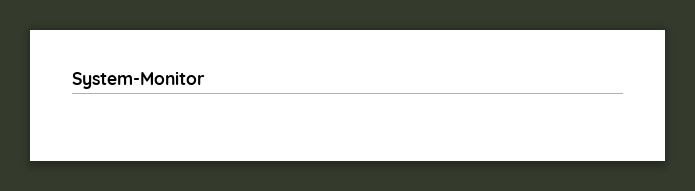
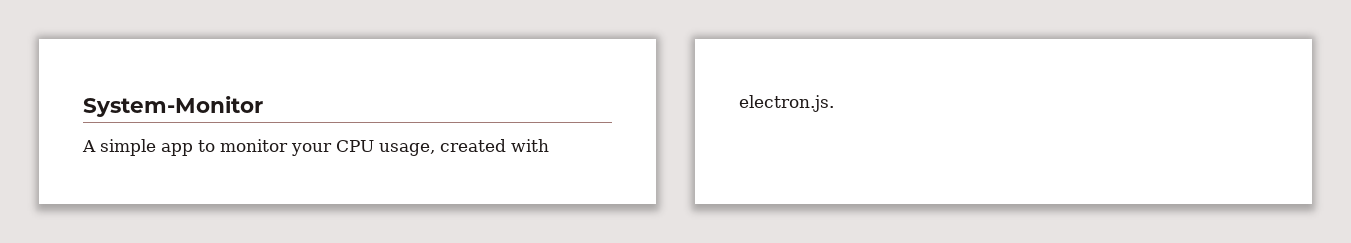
(205, 80) none -> [82,139,549,156] [739,95,834,112] // A simple app to monitor your CPU usage, created with electron.js.

